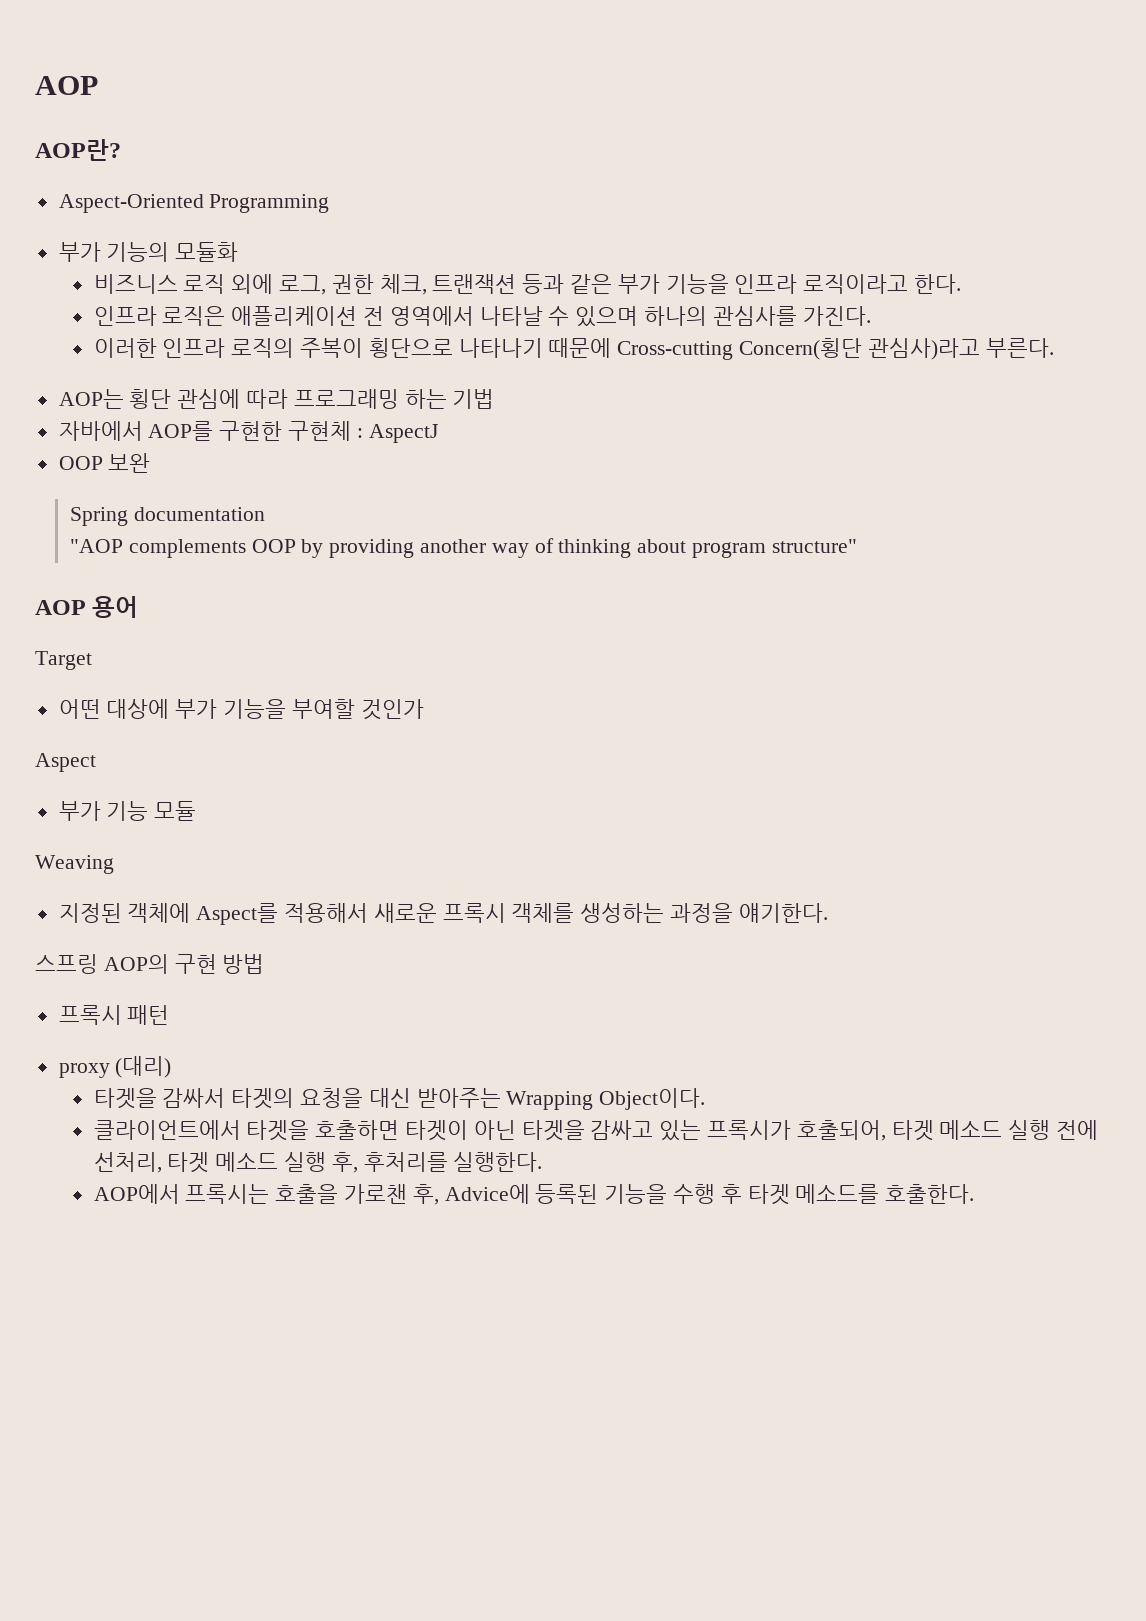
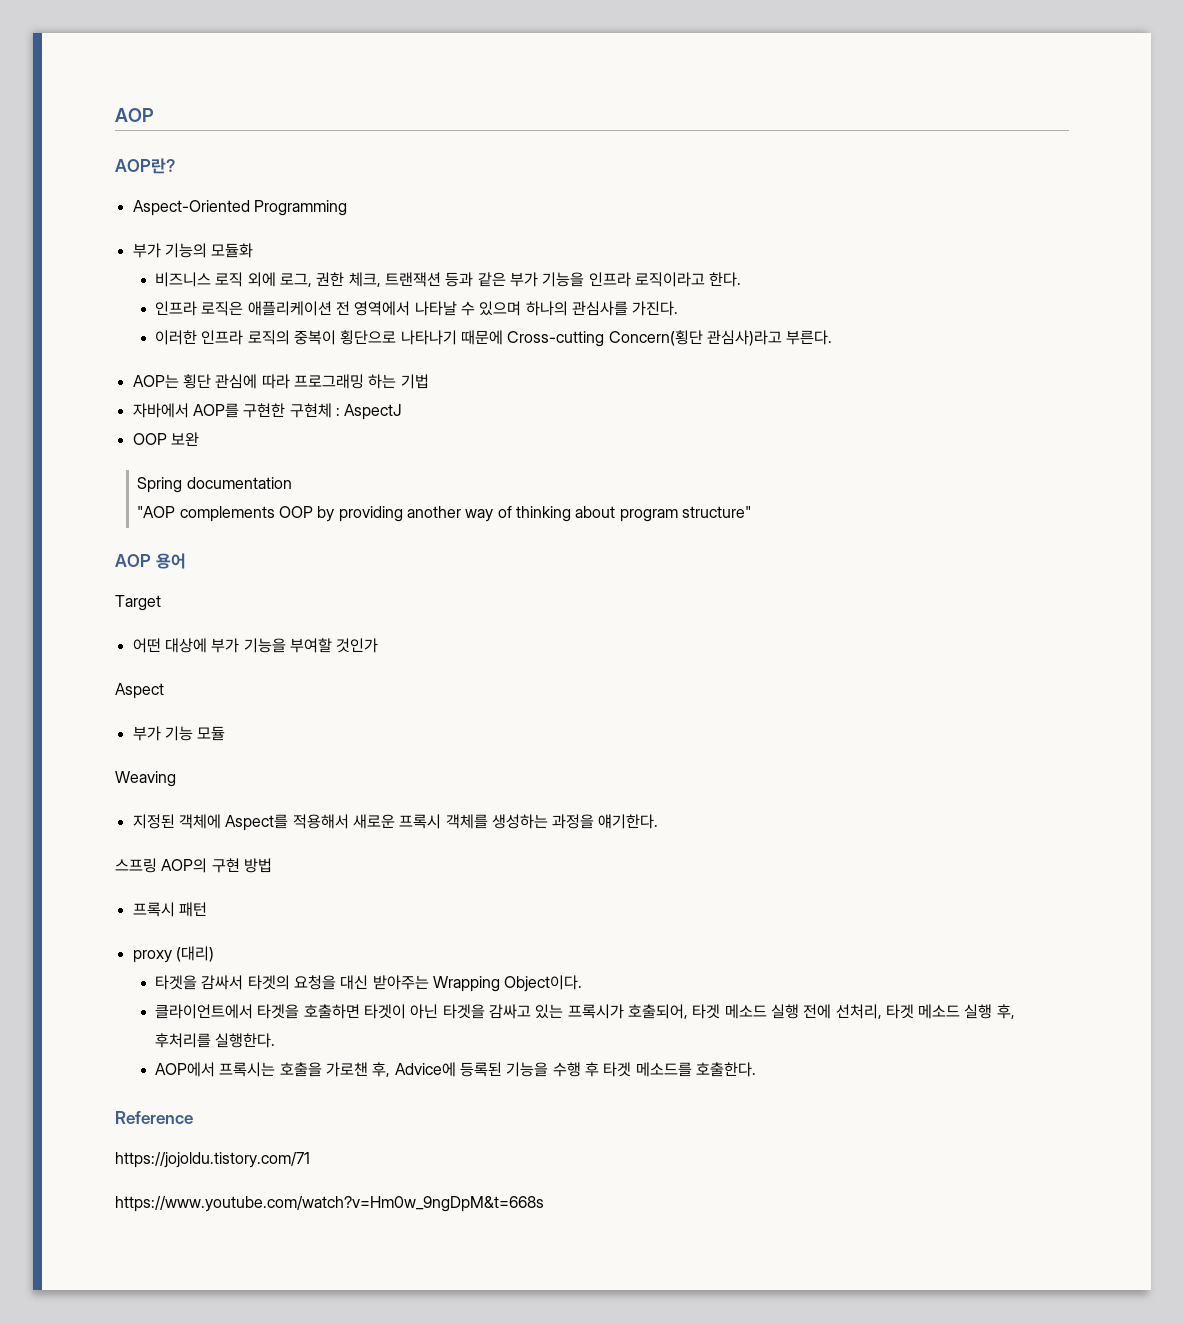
[300,338,364,358] 주복이 -> [294,330,337,345] 중복이
(975, 1194) none -> [115,1111,193,1124] [115,1152,310,1168] [115,1196,544,1212] // Reference // https://jojoldu.tistory.com/71 // https://www.youtube.com/watch?v=Hm0w_9ngDpM&t=668s

